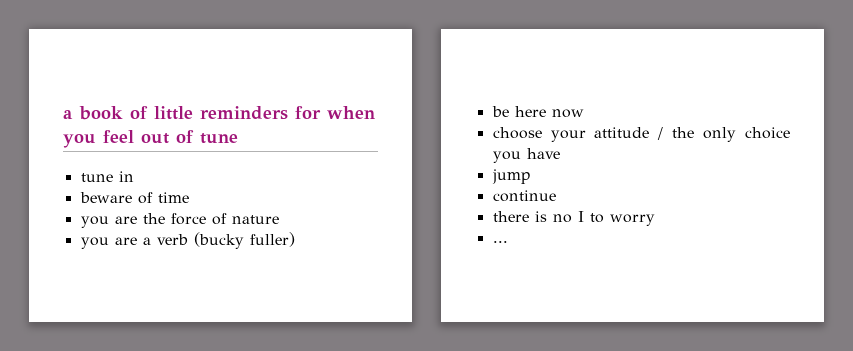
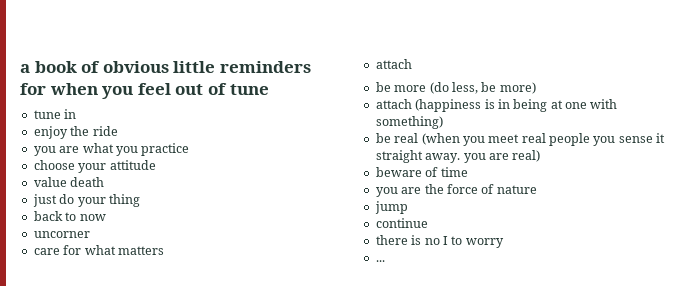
(148, 112) none -> [102,61,169,73] obvious
(134, 176) none -> [33,126,118,139] [33,143,190,156] [33,160,156,173] [33,177,105,187] [32,194,140,207] [33,211,106,221] [33,231,90,238] [33,245,164,255] [375,59,412,69] [375,82,536,94] [375,99,618,112] [375,116,443,129] [375,133,666,146] [375,150,541,163] // enjoy the ride // you are what you practice // choose your attitude // value death // just do your thing // back to now // uncorner // care for what matters // attach // be more (do less, be more) // attach (happiness is in being at one with something) // be real (when you meet real people you sense it straight away. you are real)
[80,232,295,249] [491,106,584,118] [492,127,790,142] [492,148,560,163] // you are a verb (bucky fuller) // be here now // choose your attitude / the only choice you have -> (537, 189) none

